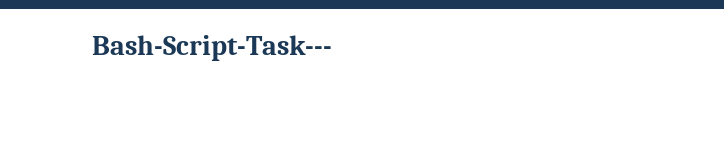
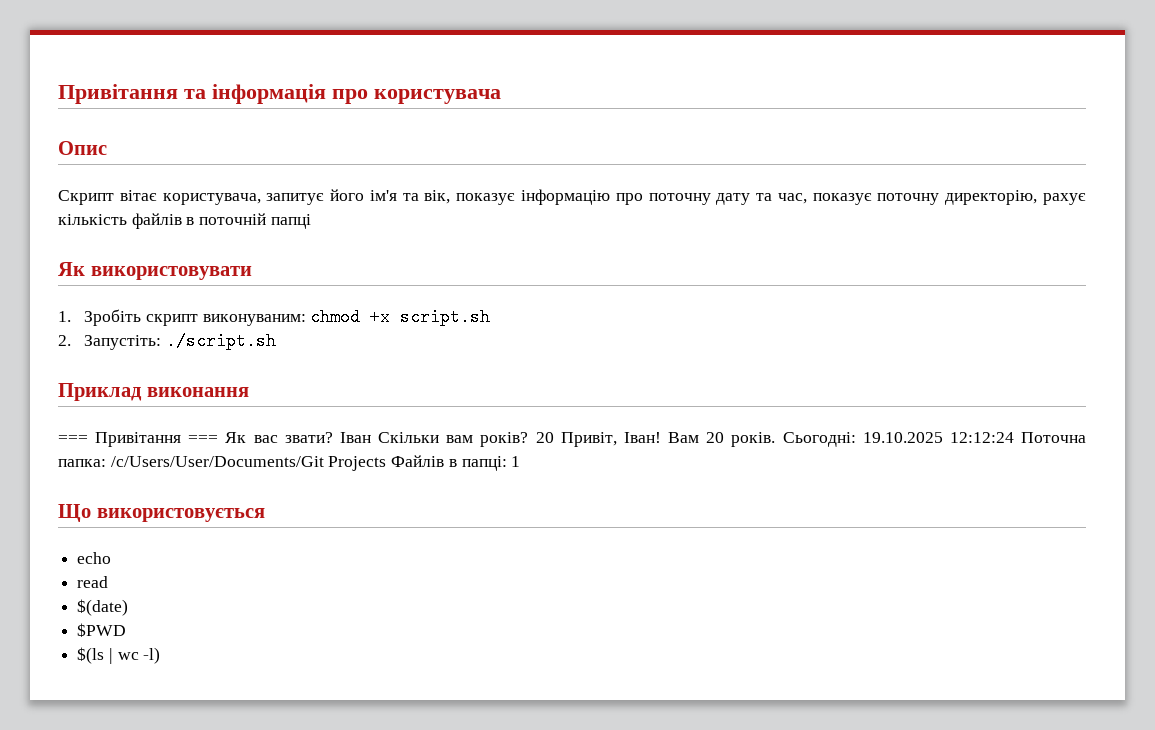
[92,35,332,61] Bash-Script-Task--- -> [58,84,501,104] [58,141,107,155] [58,189,1087,205] [58,213,311,229] [58,262,252,280] [58,308,491,326] [58,332,276,350] [58,383,249,401] [58,432,1086,447] [58,455,521,471] [58,504,265,522] [77,552,112,564] [77,576,109,588] [77,599,129,616] [77,623,127,637] [77,647,161,664] Привітання та інформація про користувача // Опис // Скрипт вітає користувача, запитує його ім'я та вік, показує інформацію про поточну дату та час, показує поточну директорію, рахує кількість файлів в поточній папці // Як використовувати // 1. Зробіть скрипт виконуваним: chmod +x script.sh // 2. Запустіть: ./script.sh // Приклад виконання // === Привітання === Як вас звати? Іван Скільки вам років? 20 Привіт, Іван! Вам 20 років. Сьогодні: 19.10.2025 12:12:24 Поточна папка: /c/Users/User/Documents/Git Projects Файлів в папці: 1 // Що використовується // echo // read // $(date) // $PWD // $(ls | wc -l)

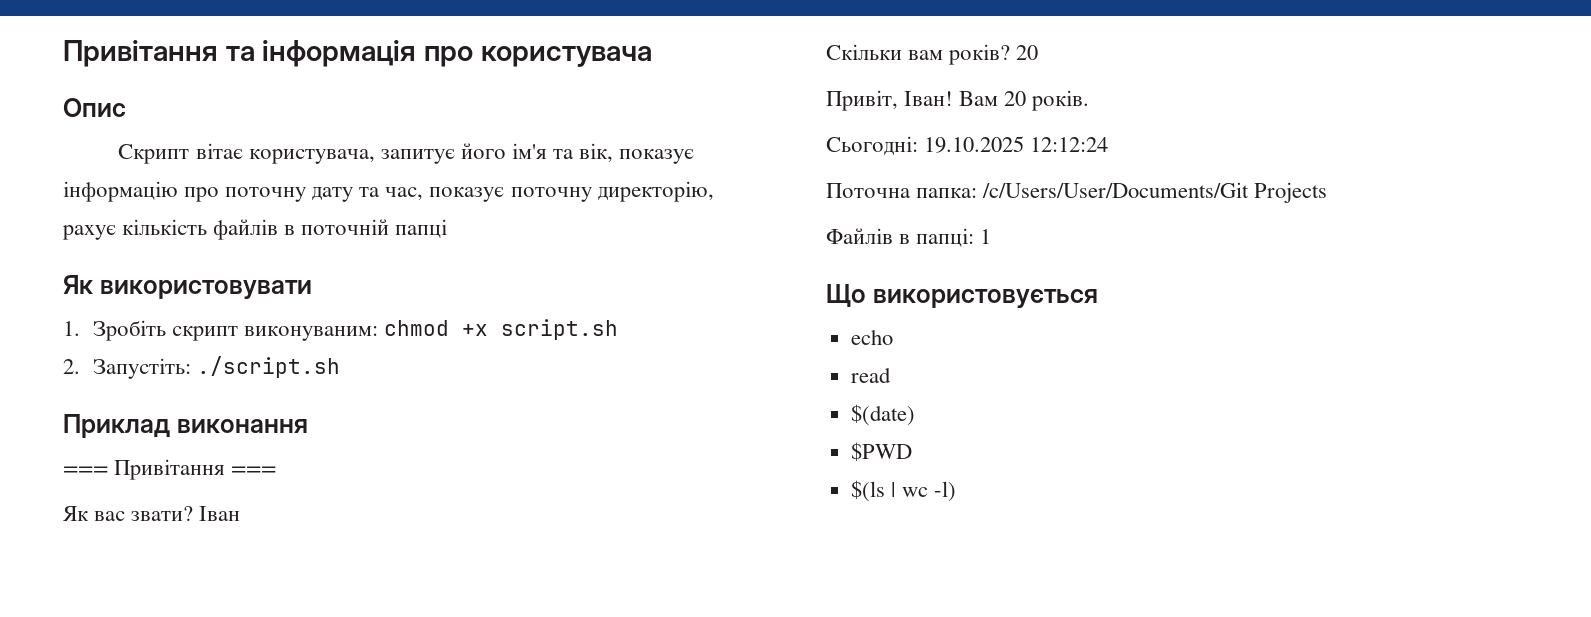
(219, 439) none -> (277, 470) //
(371, 437) none -> (241, 513) //
(554, 437) none -> (1039, 52) //
(776, 439) none -> (1090, 100) //
(1014, 437) none -> (1109, 144) //
(387, 463) none -> (1328, 192) //

